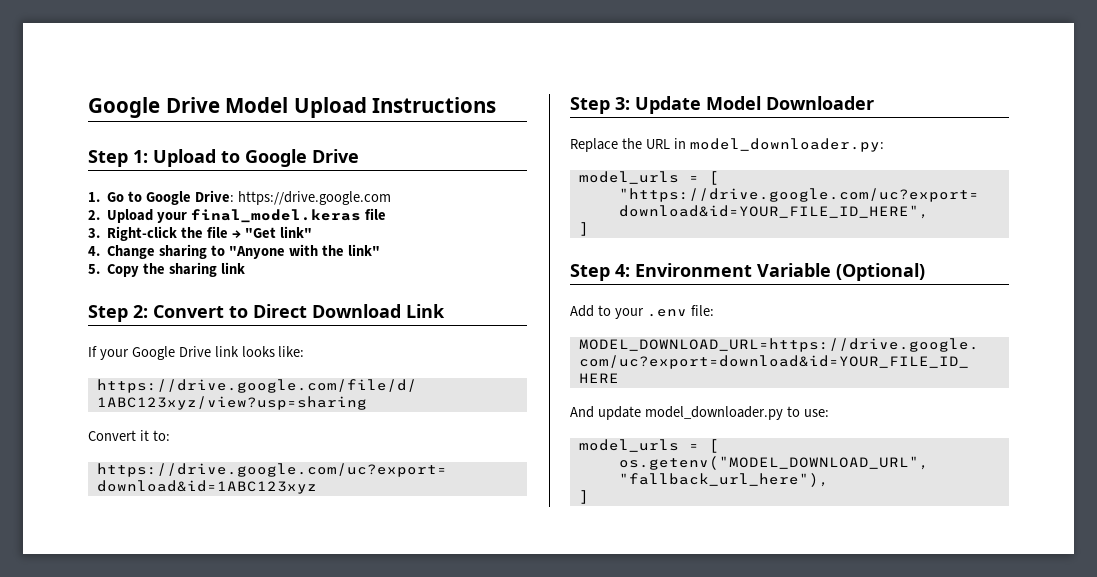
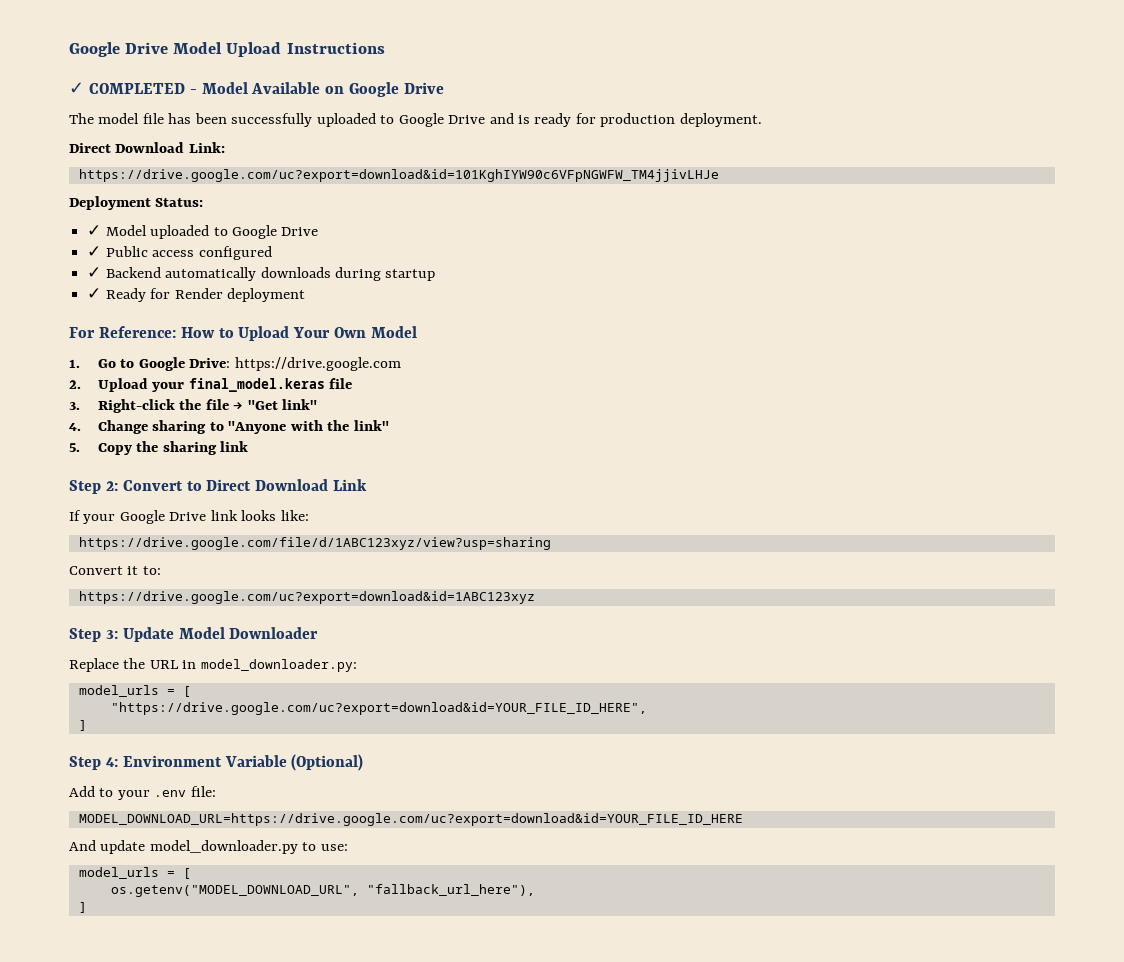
[88,149,359,167] Step 1: Upload to Google Drive -> [69,82,445,97] [69,113,762,127] [69,142,225,153] [78,169,719,182] [69,196,204,210] [87,225,319,239] [87,246,272,260] [87,267,436,281] [87,288,305,302] [69,326,418,341] ✓ COMPLETED - Model Available on Google Drive // The model file has been successfully uploaded to Google Drive and is ready for production deployment. // Direct Download Link: // https://drive.google.com/uc?export=download&id=101KghIYW90c6VFpNGWFW_TM4jjivLHJe // Deployment Status: // ✓ Model uploaded to Google Drive // ✓ Public access configured // ✓ Backend automatically downloads during startup // ✓ Ready for Render deployment // For Reference: How to Upload Your Own Model

